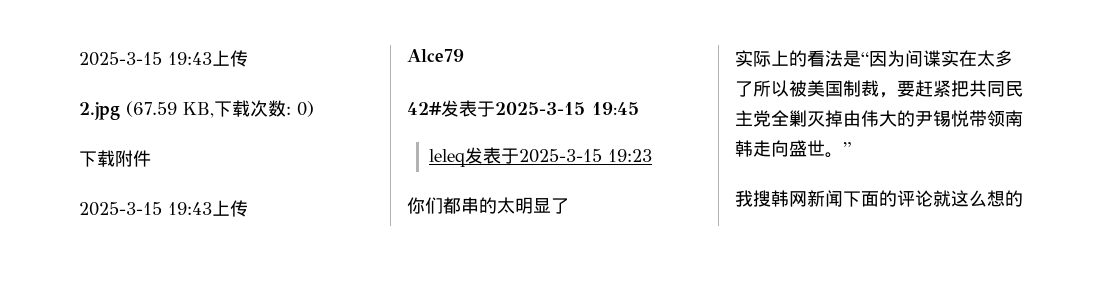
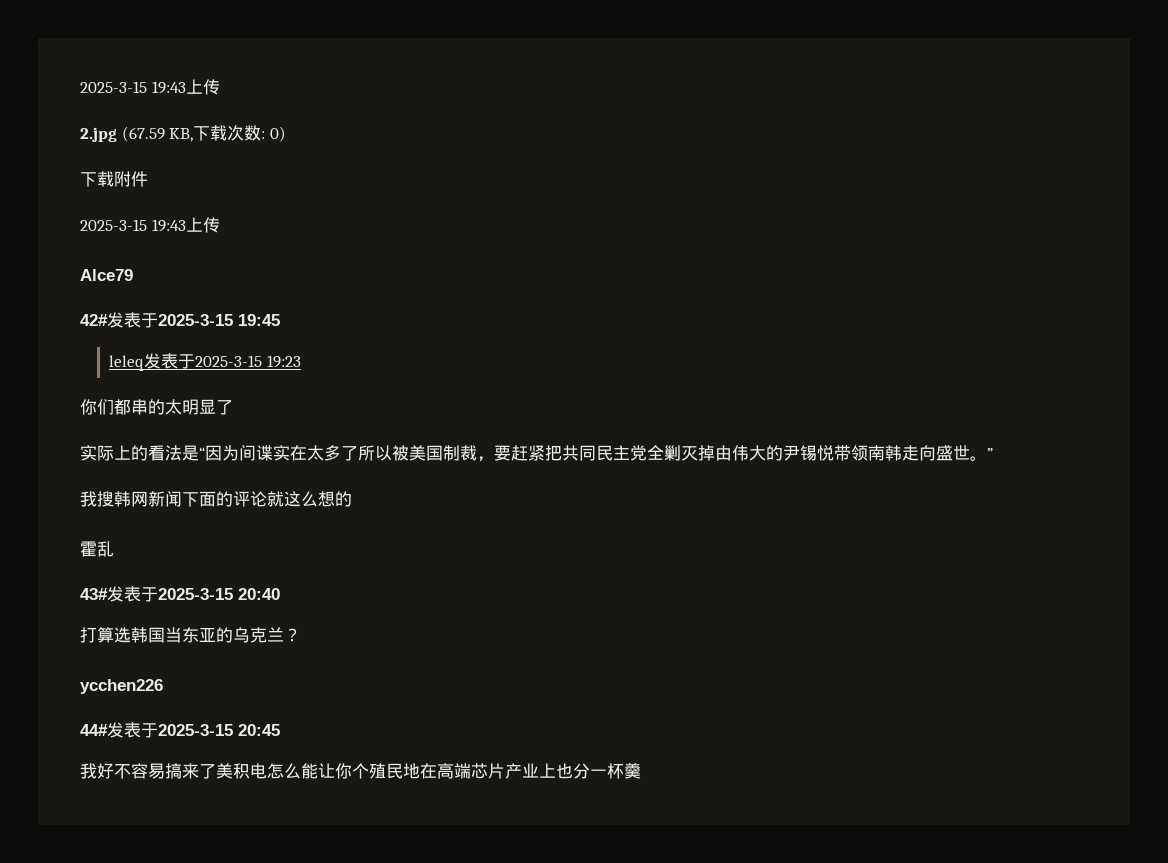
(1023, 198) none -> [80,541,114,557] [80,586,280,602] [80,627,301,643] [80,679,163,694] [80,722,280,738] [80,763,641,779] // 霍乱 // 43#发表于2025-3-15 20:40 // 打算选韩国当东亚的乌克兰？ // ycchen226 // 44#发表于2025-3-15 20:45 // 我好不容易搞来了美积电怎么能让你个殖民地在高端芯片产业上也分一杯羹

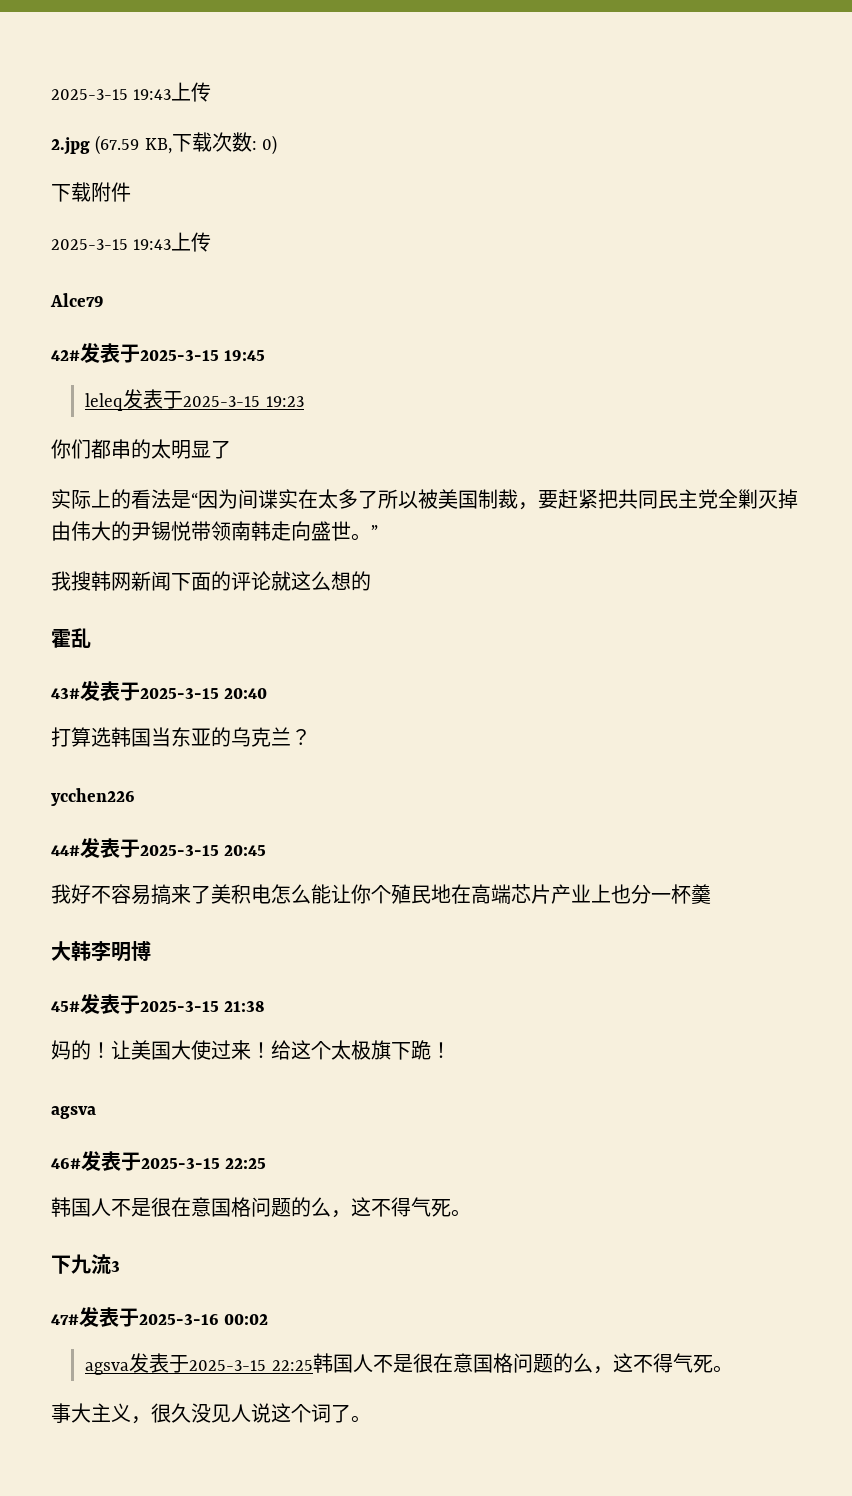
(641, 771) none -> [51,941,151,962] [51,994,266,1014] [51,1040,451,1060] [51,1106,96,1119] [51,1151,267,1171] [51,1197,471,1218] [51,1254,120,1275] [51,1307,269,1327] [85,1353,733,1375] [51,1403,371,1424] // 大韩李明博 // 45#发表于2025-3-15 21:38 // 妈的！让美国大使过来！给这个太极旗下跪！ // agsva // 46#发表于2025-3-15 22:25 // 韩国人不是很在意国格问题的么，这不得气死。 // 下九流3 // 47#发表于2025-3-16 00:02 // agsva发表于2025-3-15 22:25韩国人不是很在意国格问题的么，这不得气死。 // 事大主义，很久没见人说这个词了。

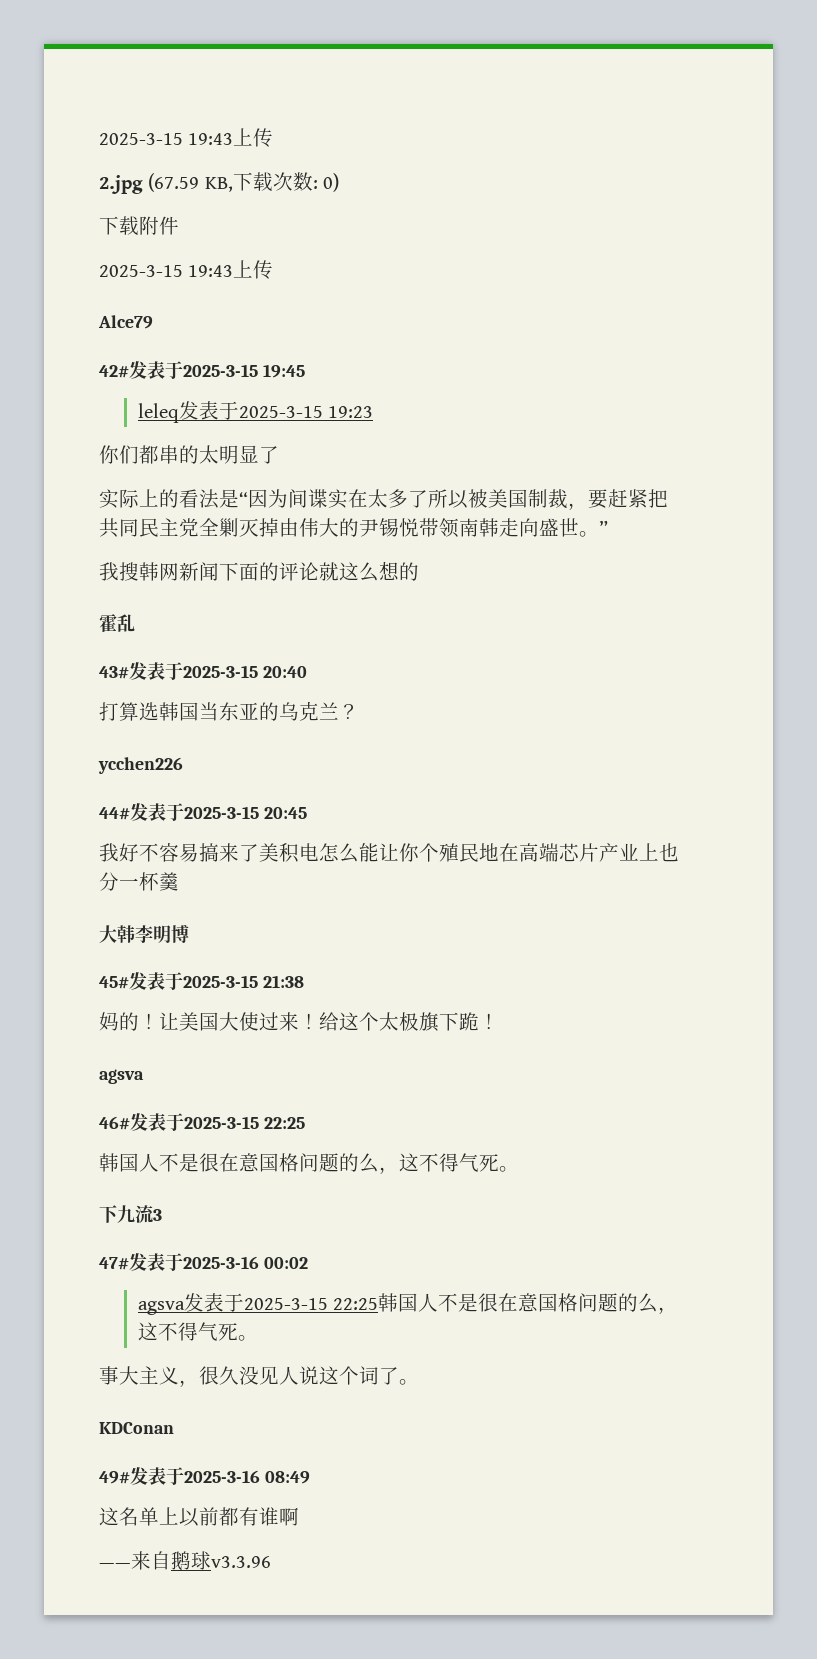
(371, 1419) none -> [99,1422,174,1434] [99,1467,310,1485] [99,1507,299,1527] [99,1551,271,1571] // KDConan // 49#发表于2025-3-16 08:49 // 这名单上以前都有谁啊 // ——来自鹅球v3.3.96

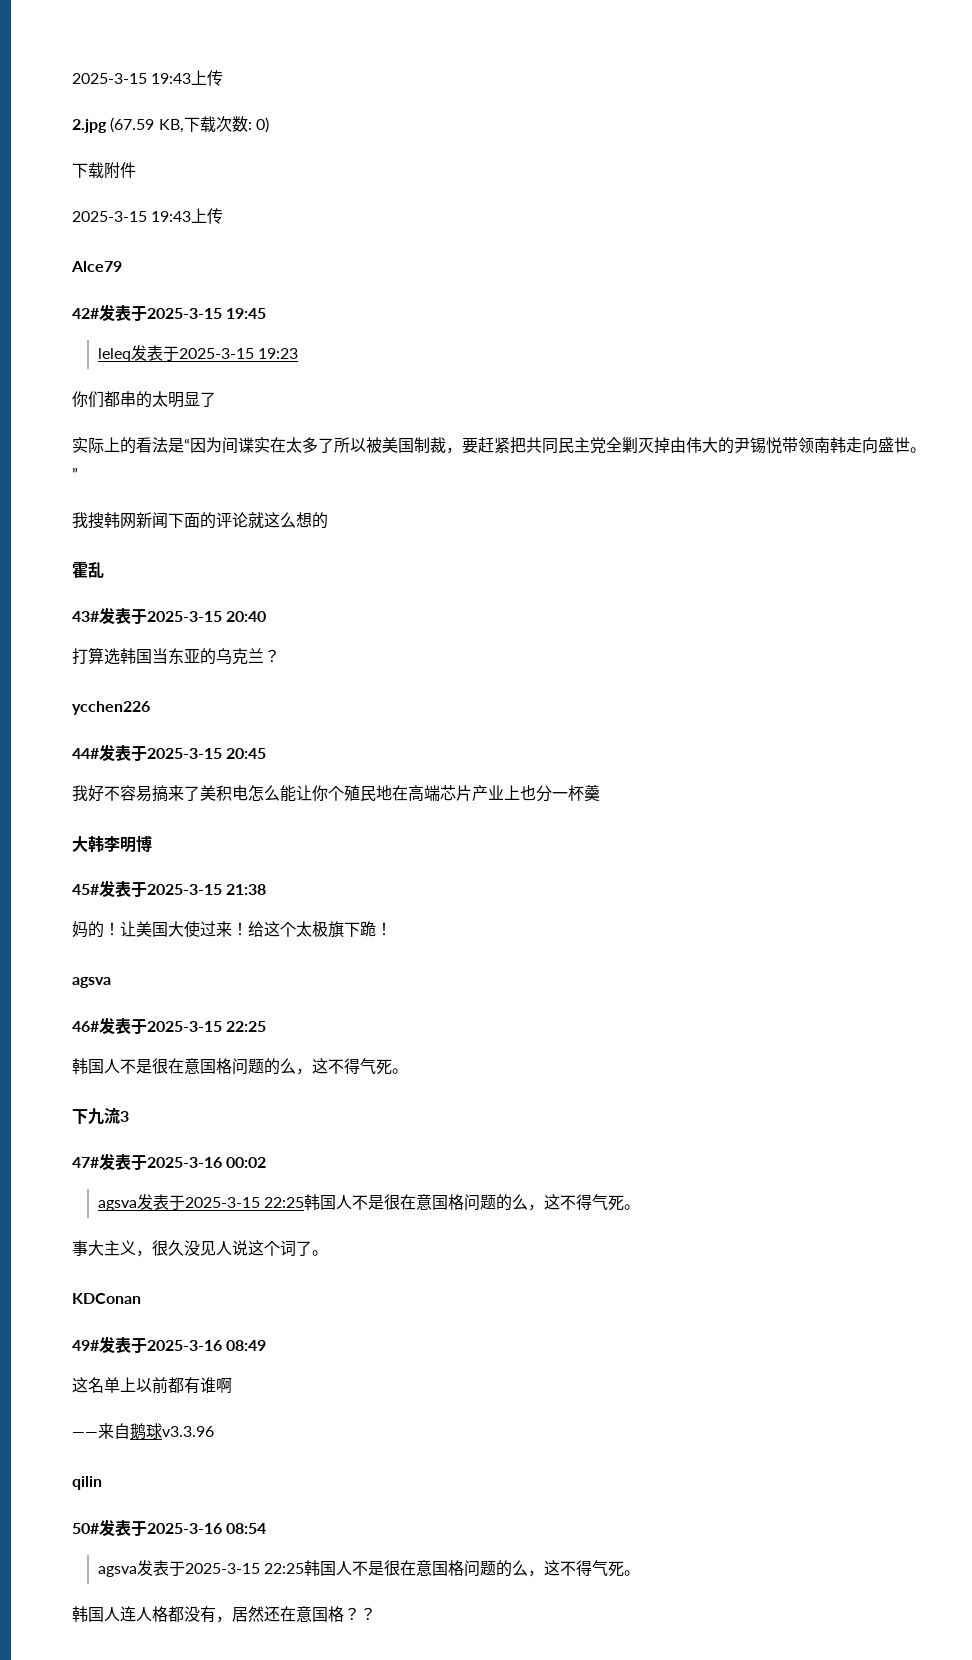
(271, 1562) none -> [72,1476,102,1490] [72,1519,267,1537] [98,1560,641,1577] [72,1606,376,1623] // qilin // 50#发表于2025-3-16 08:54 // agsva发表于2025-3-15 22:25韩国人不是很在意国格问题的么，这不得气死。 // 韩国人连人格都没有，居然还在意国格？？

